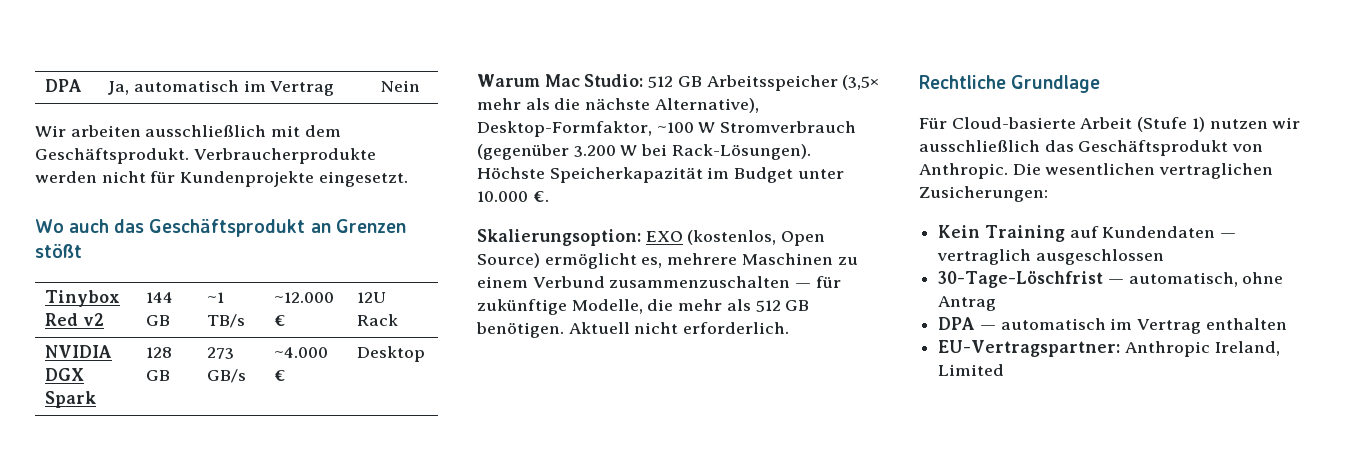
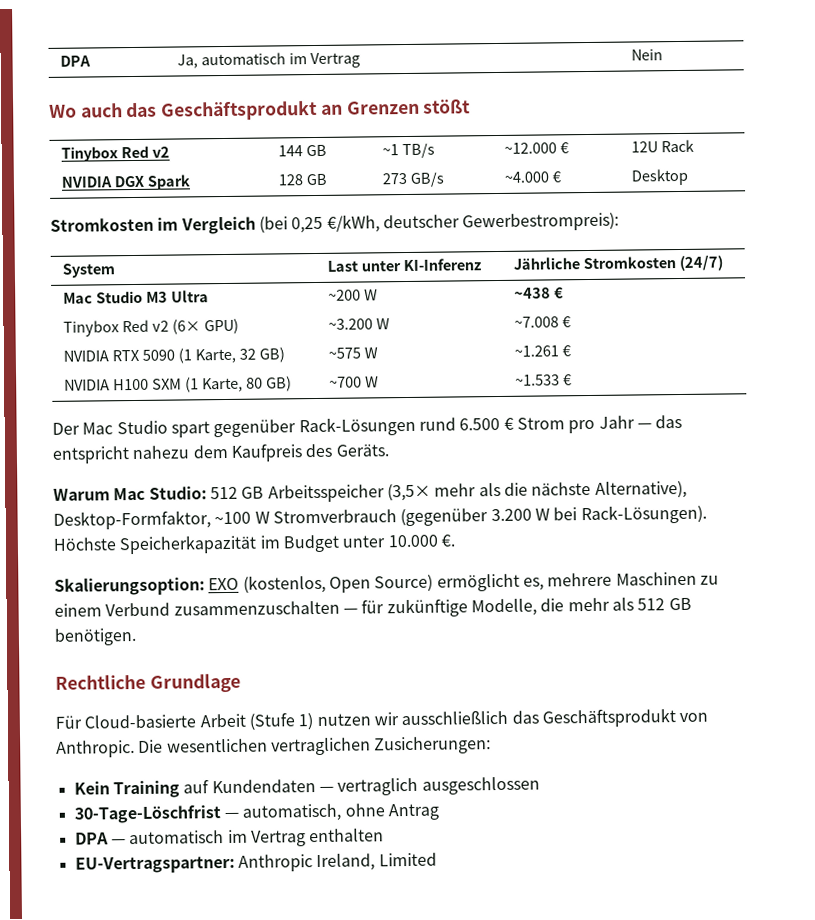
[35,125,341,137] [35,148,376,164] [35,171,408,187] // Wir arbeiten ausschließlich mit dem Geschäftsprodukt. Verbraucherprodukte werden nicht für Kundenprojekte eingesetzt. -> (664, 55) none
(426, 354) none -> [50,212,620,235] [62,263,116,278] [327,258,483,272] [513,255,724,271] [63,290,210,304] [328,289,379,301] [514,287,565,299] [63,318,240,337] [328,318,391,330] [514,316,572,328] [63,347,285,364] [328,347,379,359] [514,345,572,357] [64,376,292,393] [329,376,380,388] [515,374,573,386] [52,414,683,438] [52,443,389,464] // Stromkosten im Vergleich (bei 0,25 €/kWh, deutscher Gewerbestrompreis): // System | Last unter KI-Inferenz | Jährliche Stromkosten (24/7) // Mac Studio M3 Ultra | ~200 W | ~438 € // Tinybox Red v2 (6× GPU) | ~3.200 W | ~7.008 € // NVIDIA RTX 5090 (1 Karte, 32 GB) | ~575 W | ~1.261 € // NVIDIA H100 SXM (1 Karte, 80 GB) | ~700 W | ~1.533 € // Der Mac Studio spart gegenüber Rack-Lösungen rund 6.500 € Strom pro Jahr — das entspricht nahezu dem Kaufpreis des Geräts.
[568,322,790,334] Aktuell nicht erforderlich. -> (137, 636) none

